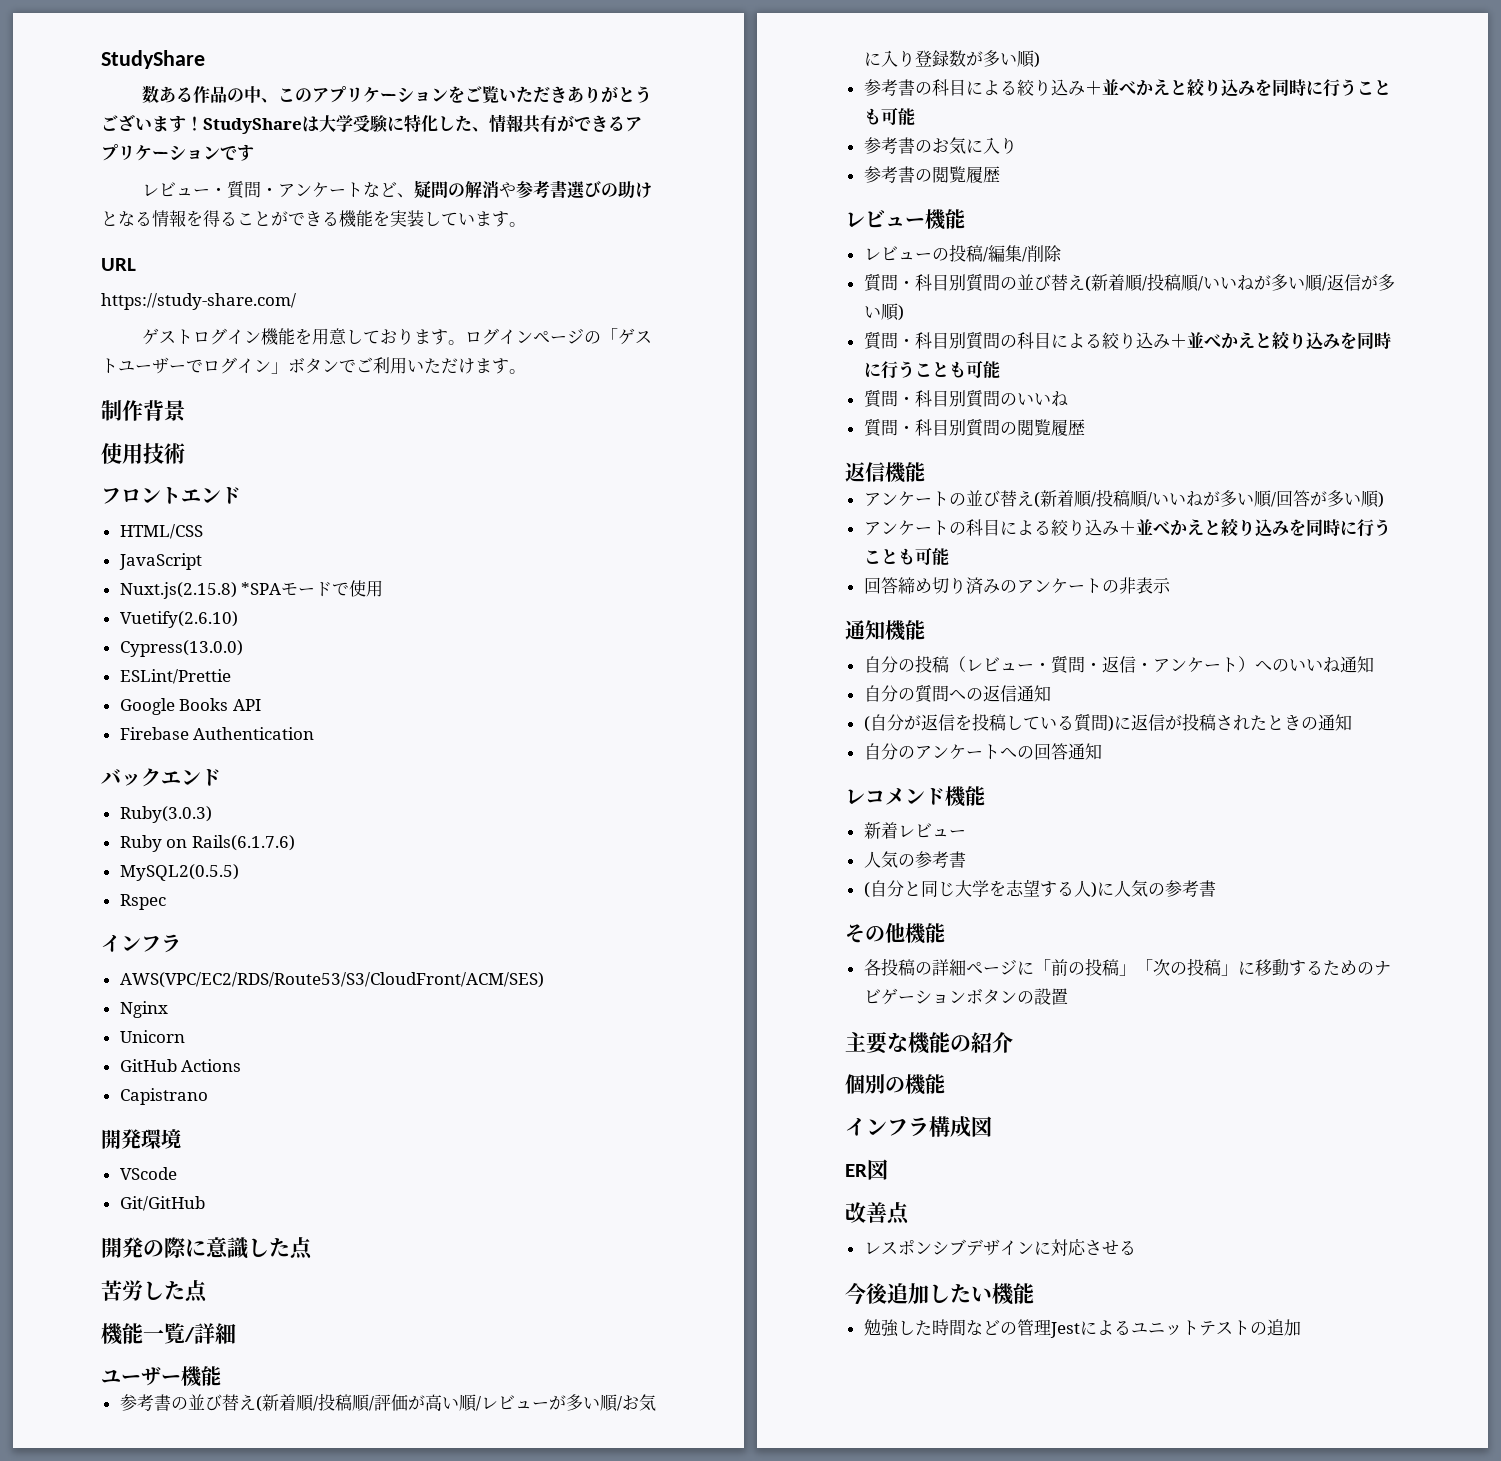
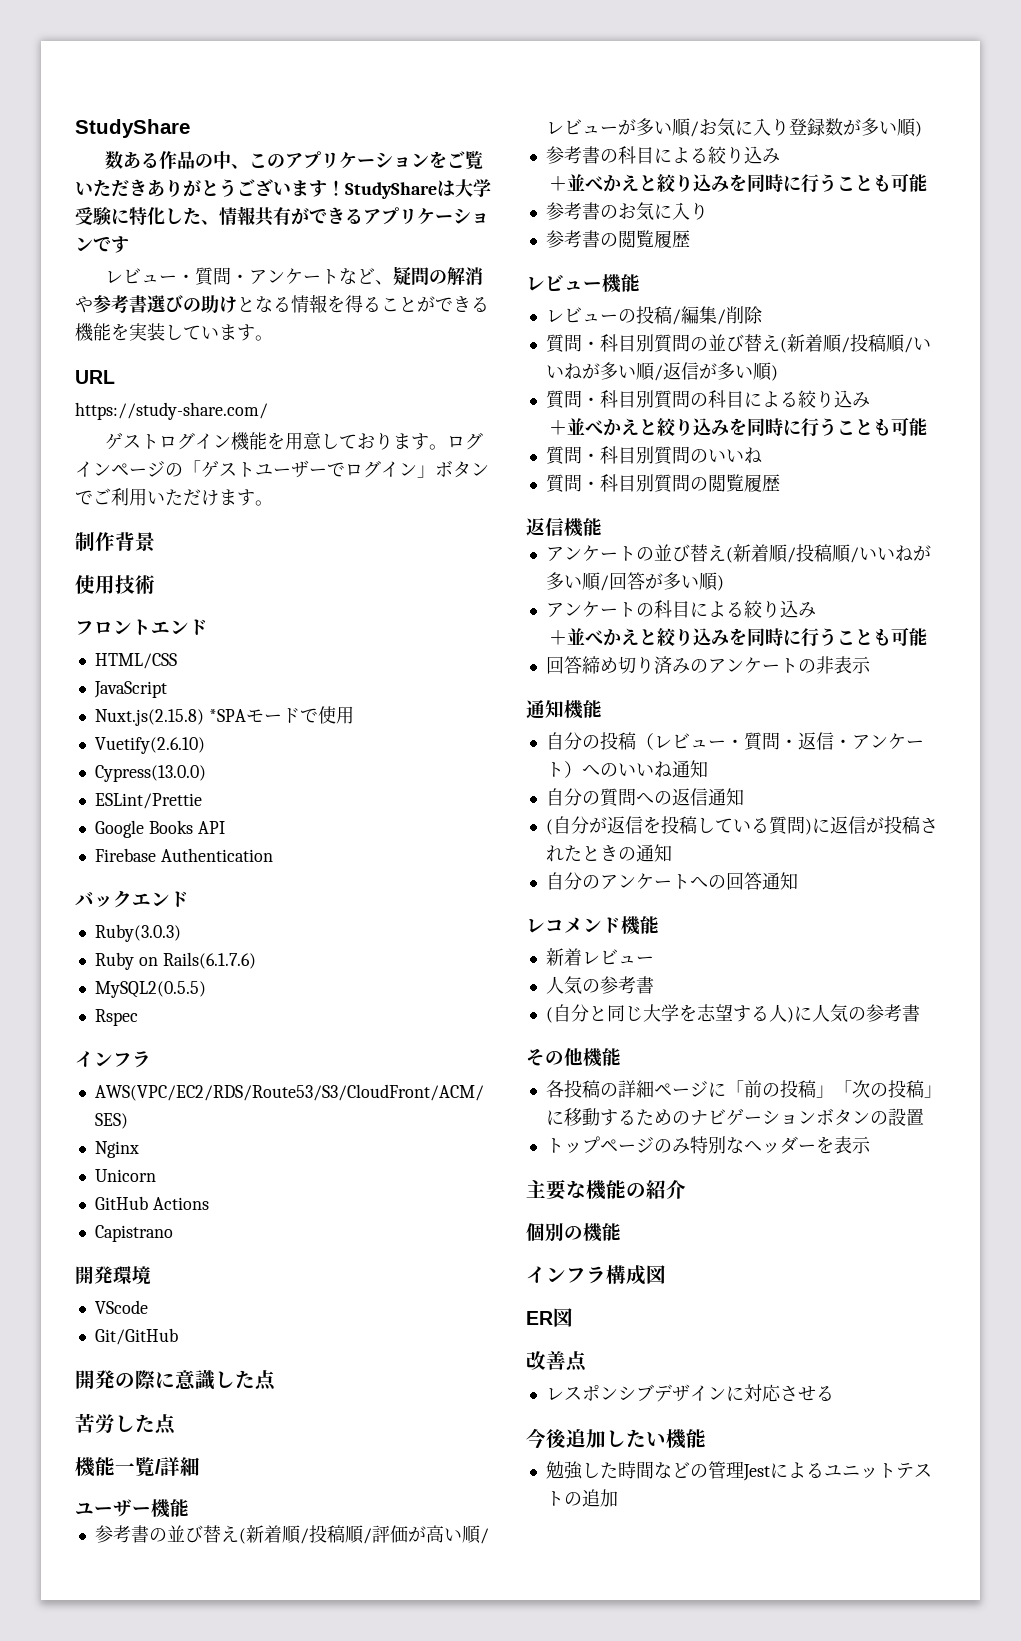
(1085, 88) none -> (780, 156) //
(1170, 341) none -> (870, 400) //
(1119, 528) none -> (816, 610) //
(1068, 996) none -> [545,1136,871,1154] // トップページのみ特別なヘッダーを表示

